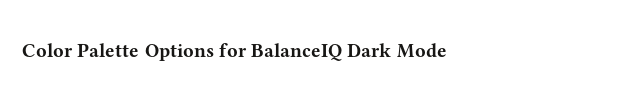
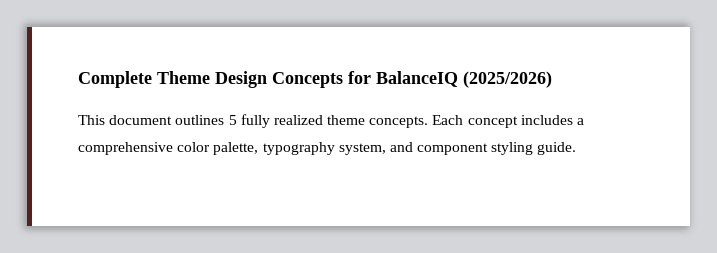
[22,43,447,61] Color Palette Options for BalanceIQ Dark Mode -> [78,71,552,88] [78,114,585,128] [78,142,577,155] Complete Theme Design Concepts for BalanceIQ (2025/2026) // This document outlines 5 fully realized theme concepts. Each concept includes a comprehensive color palette, typography system, and component styling guide.

